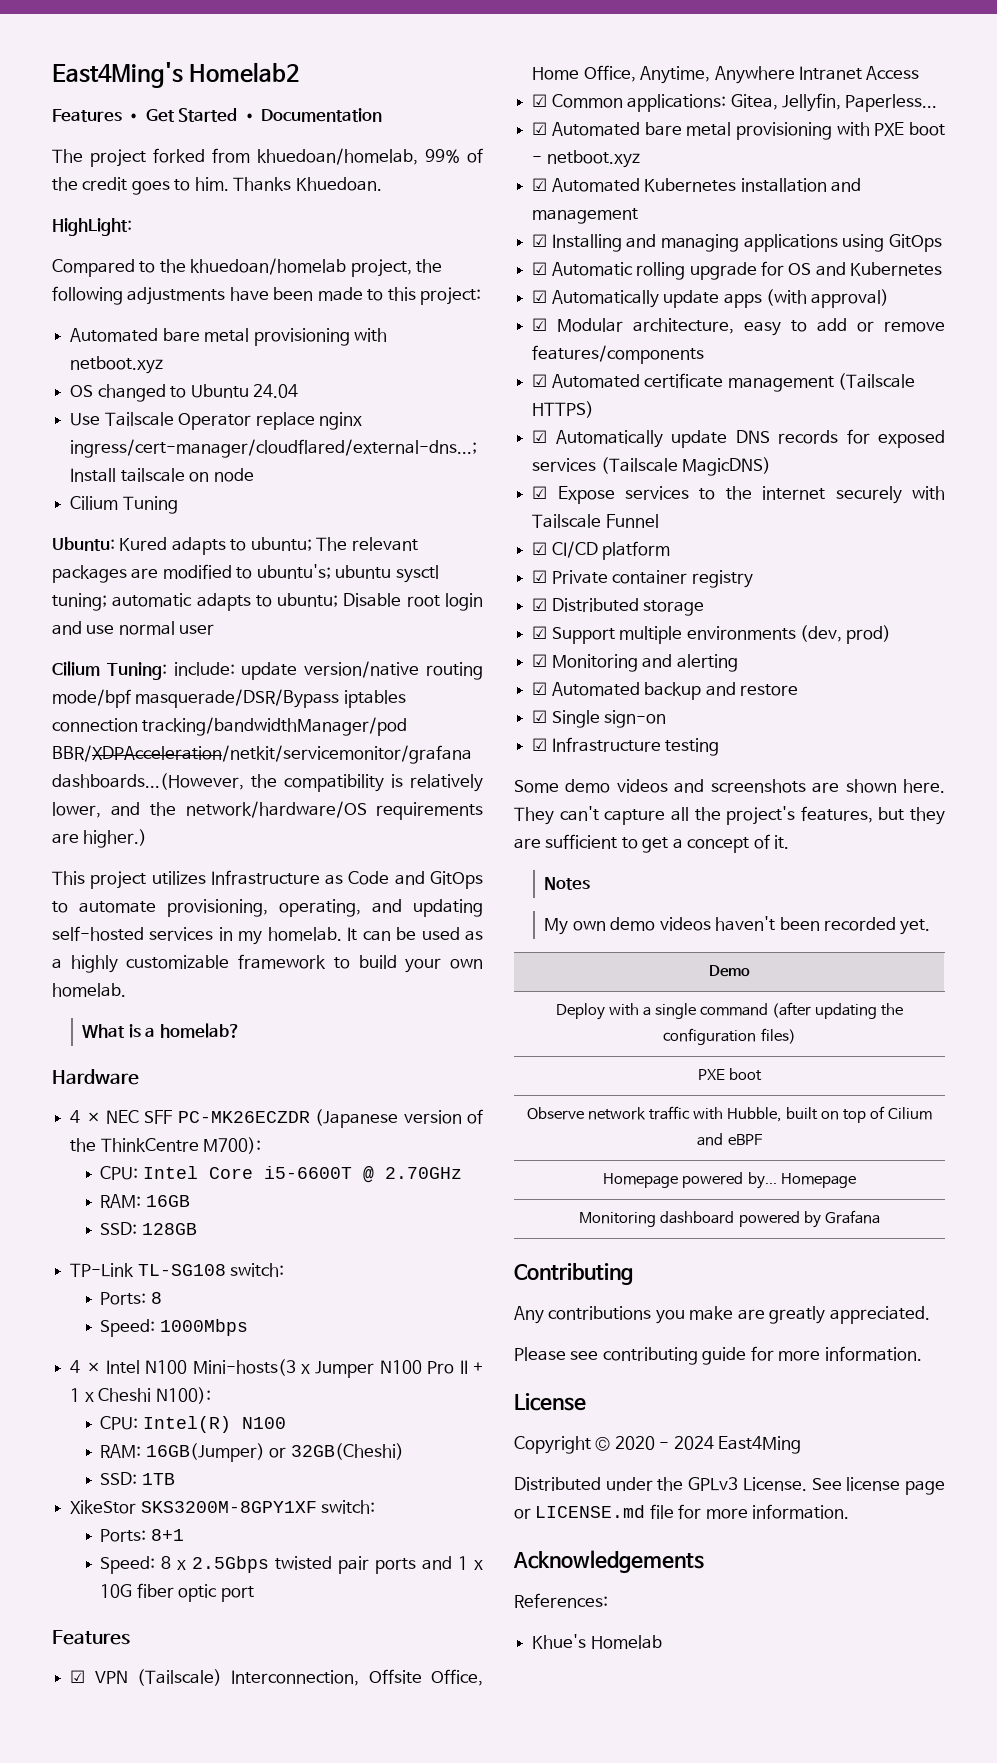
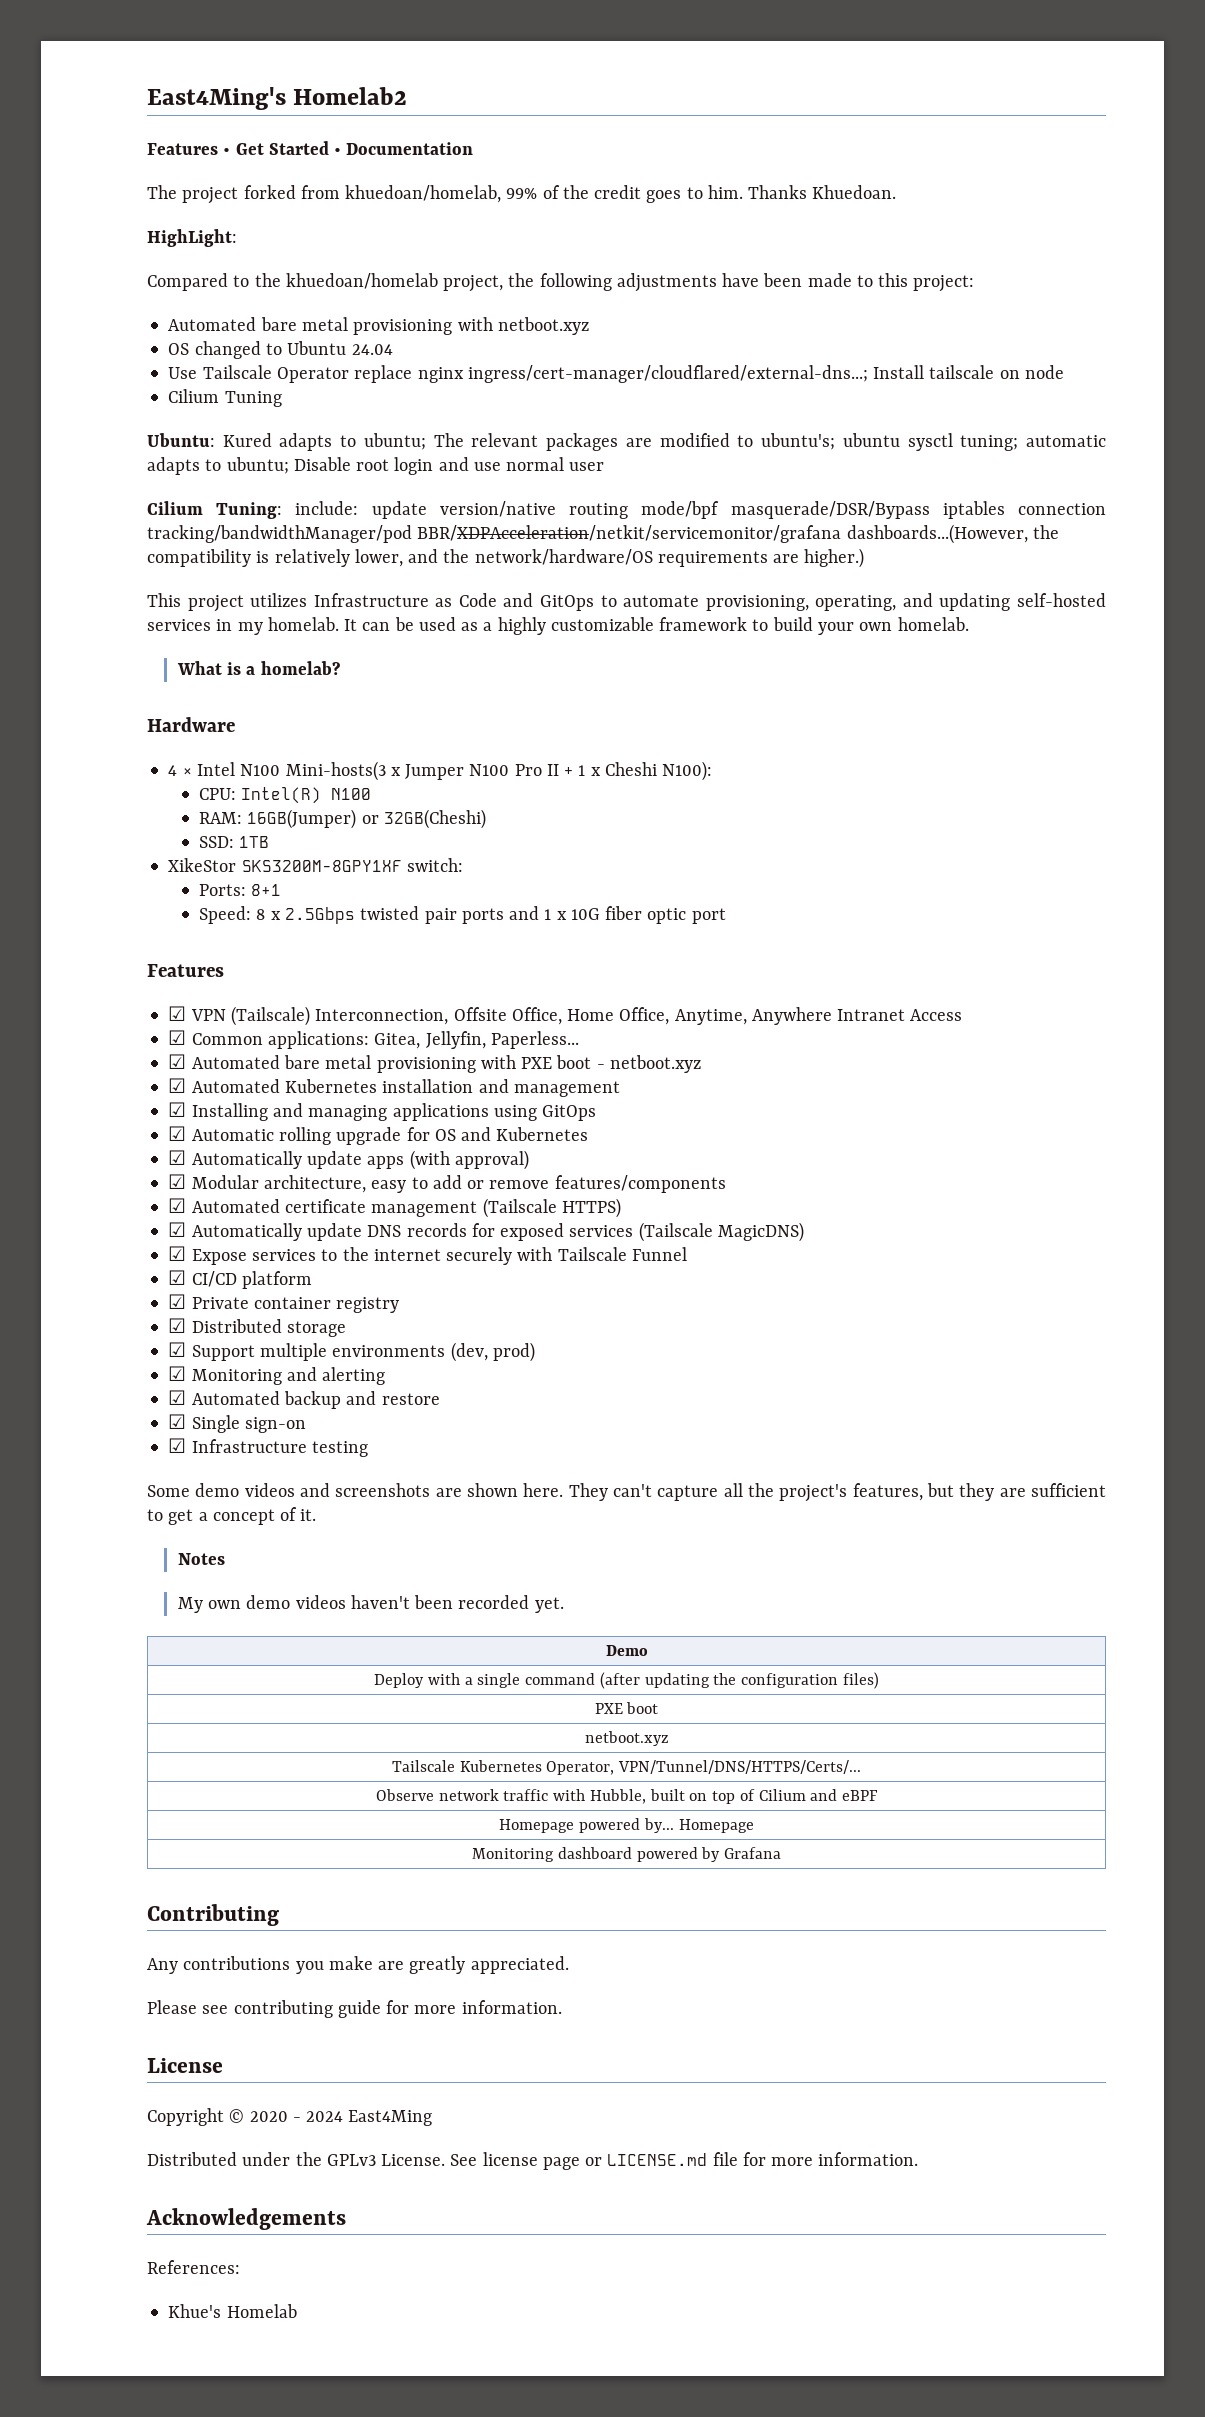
[70,1109,484,1128] [70,1137,262,1154] [100,1166,462,1183] [100,1194,190,1208] [100,1222,197,1235] [70,1263,285,1277] [100,1292,162,1305] [100,1319,248,1337] // 4 × NEC SFF PC-MK26ECZDR (Japanese version of the ThinkCentre M700): // CPU: Intel Core i5-6600T @ 2.70GHz // RAM: 16GB // SSD: 128GB // TP-Link TL-SG108 switch: // Ports: 8 // Speed: 1000Mbps -> (235, 724) none
(763, 1074) none -> [584,1731,669,1746] [391,1760,862,1775] // netboot.xyz // Tailscale Kubernetes Operator, VPN/Tunnel/DNS/HTTPS/Certs/...

